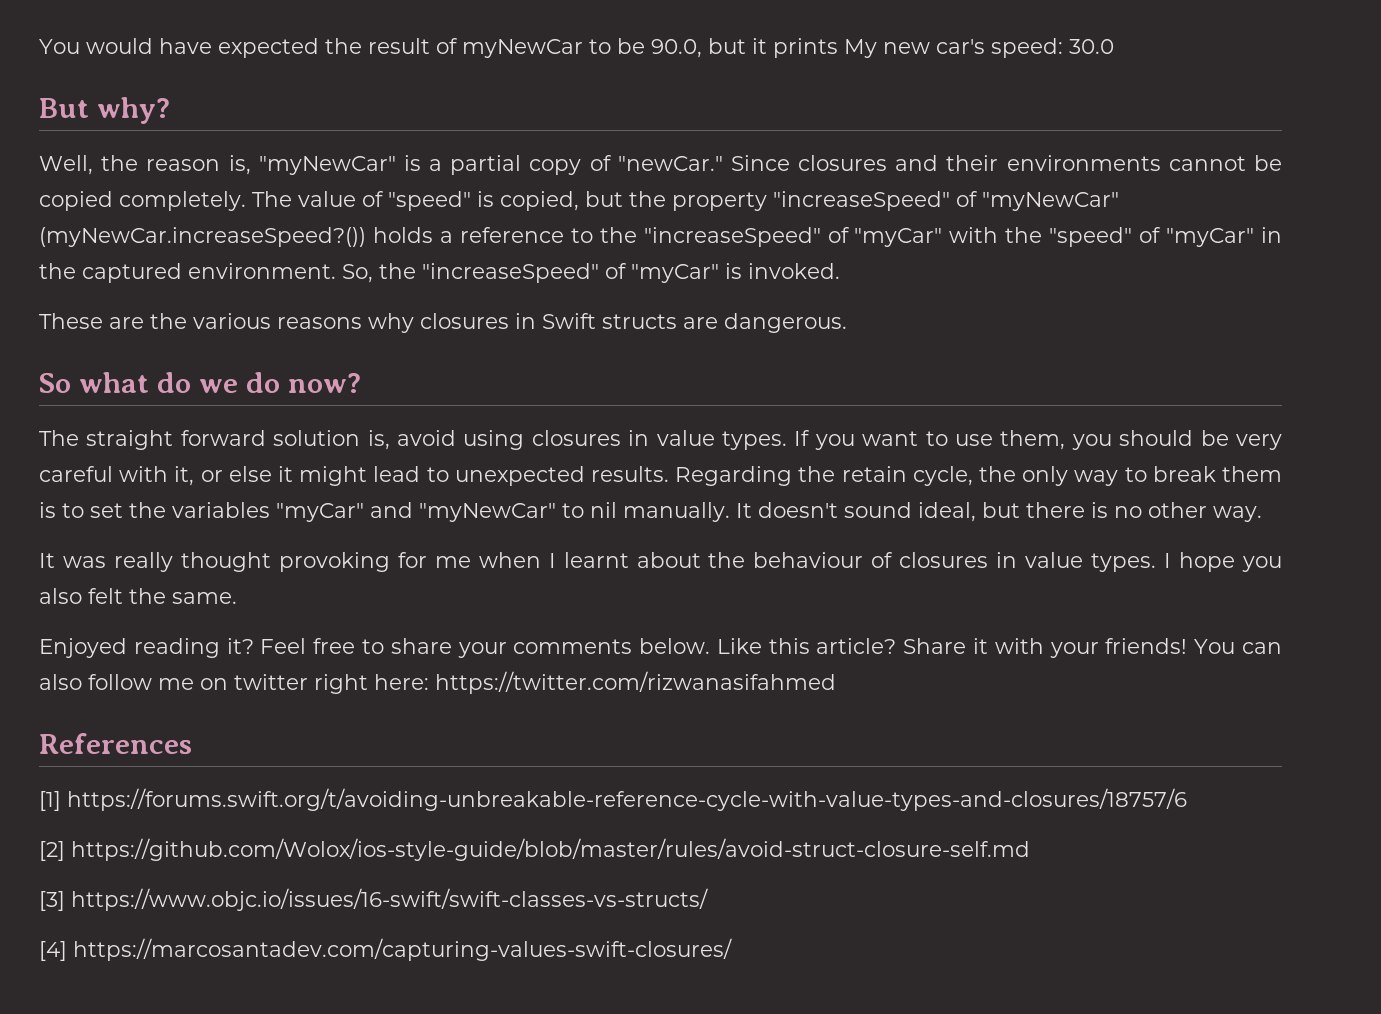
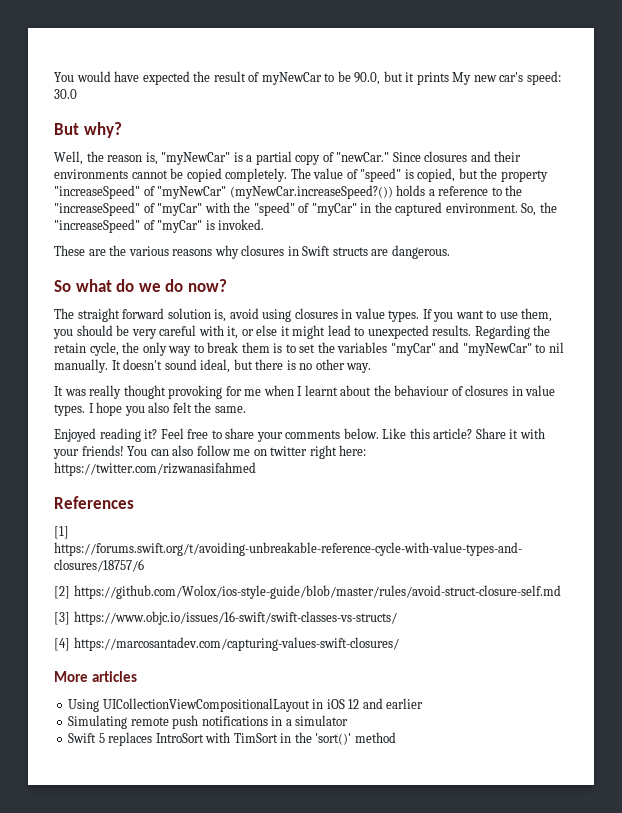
(732, 949) none -> [54,671,138,682] [68,698,424,712] [68,715,349,729] [68,732,396,746] // More articles // Using UICollectionViewCompositionalLayout in iOS 12 and earlier // Simulating remote push notifications in a simulator // Swift 5 replaces IntroSort with TimSort in the 'sort()' method

